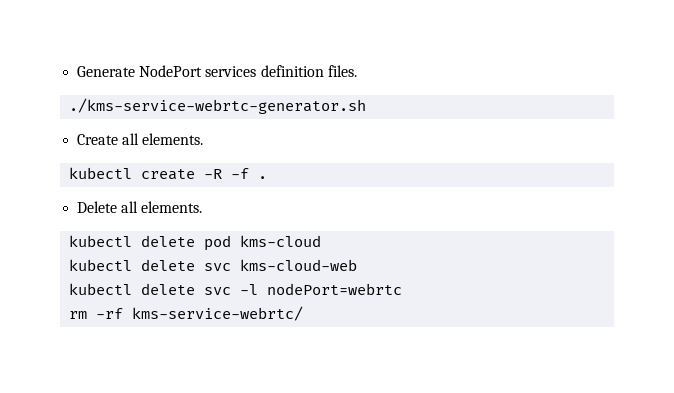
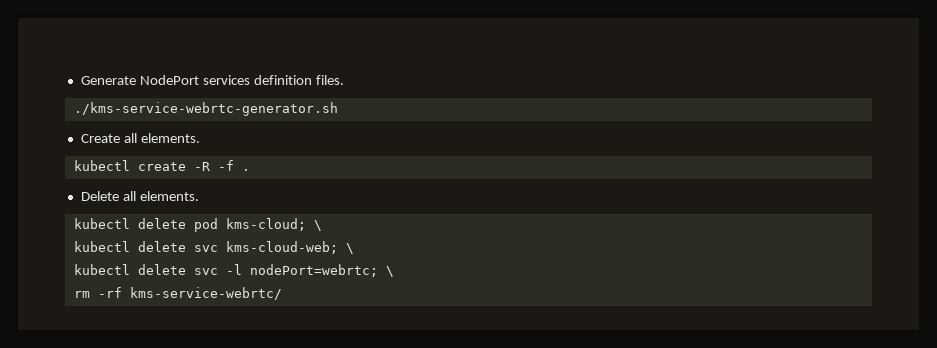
[240,235,322,247] [69,259,358,271] kms-cloud // kubectl delete svc kms-cloud-web -> [225,218,322,231] [73,241,354,254] kms-cloud; \ // kubectl delete svc kms-cloud-web; \
[267,283,403,295] nodePort=webrtc -> [249,264,394,277] nodePort=webrtc; \

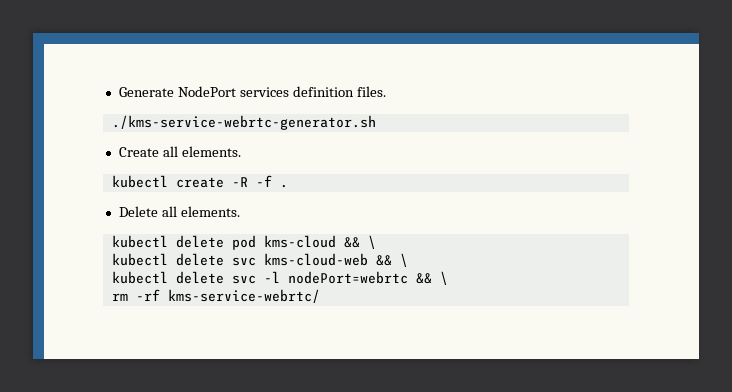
[225,218,322,231] [73,241,338,254] kms-cloud; \ // kubectl delete svc kms-cloud-web; -> [263,235,376,249] [111,253,392,266] kms-cloud && \ // kubectl delete svc kms-cloud-web &&
[249,264,378,277] nodePort=webrtc; -> [287,271,432,284] nodePort=webrtc &&

